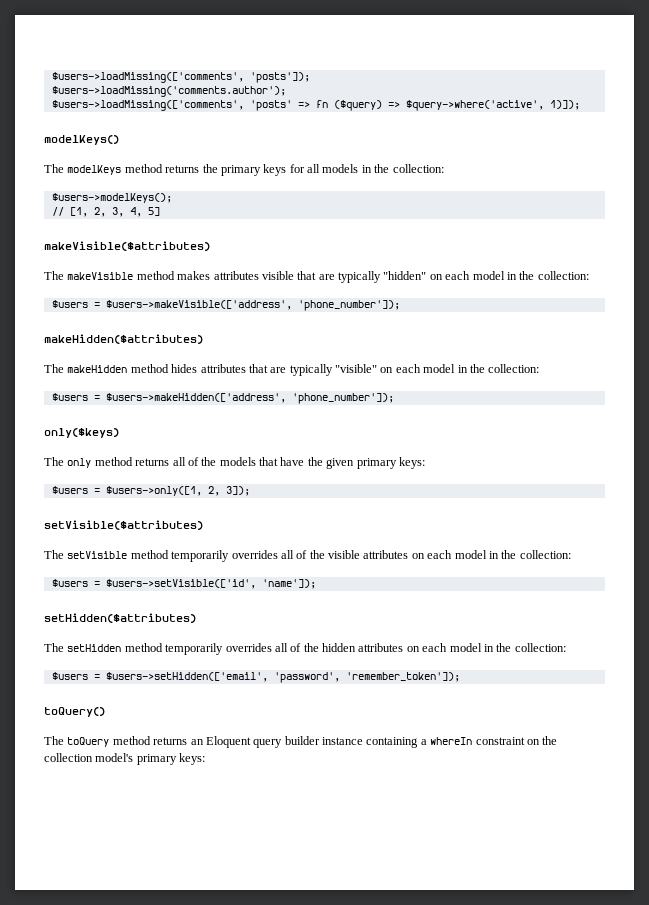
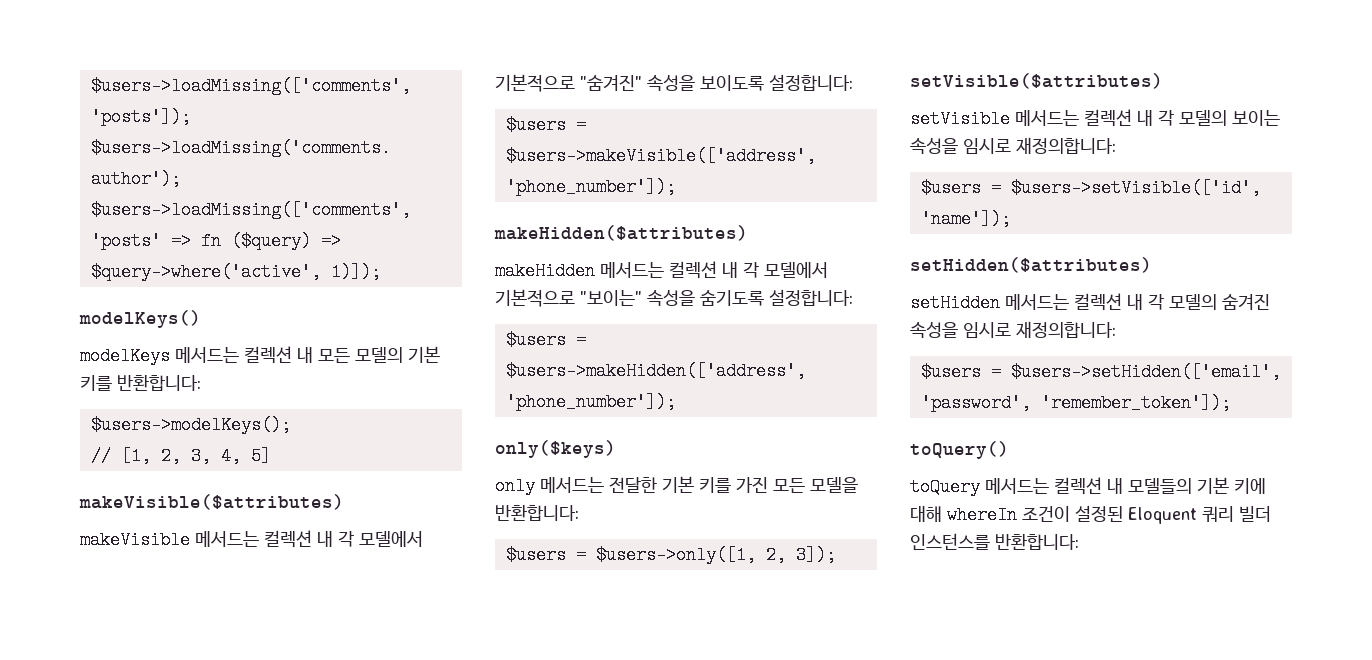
[44,164,444,176] The modelKeys method returns the primary keys for all models in the collection: -> [80,346,440,365] [80,374,201,391] modelKeys 메서드는 컬렉션 내 모든 모델의 기본 키를 반환합니다:
[44,271,589,283] The makeVisible method makes attributes visible that are typically "hidden" on each model in the collection: -> [80,530,423,549] [495,74,853,92] makeVisible 메서드는 컬렉션 내 각 모델에서 기본적으로 "숨겨진" 속성을 보이도록 설정합니다:
[44,364,540,376] The makeHidden method hides attributes that are typically "visible" on each model in the collection: -> [495,261,828,280] [495,289,853,307] makeHidden 메서드는 컬렉션 내 각 모델에서 기본적으로 "보이는" 속성을 숨기도록 설정합니다:
[44,457,425,469] The only method returns all of the models that have the given primary keys: -> [495,476,858,495] [495,504,579,521] only 메서드는 전달한 기본 키를 가진 모든 모델을 반환합니다:
[44,550,571,562] The setVisible method temporarily overrides all of the visible attributes on each model in the collection: -> [910,109,1280,128] [910,137,1116,155] setVisible 메서드는 컬렉션 내 각 모델의 보이는 속성을 임시로 재정의합니다:
[44,643,566,655] The setHidden method temporarily overrides all of the hidden attributes on each model in the collection: -> [910,293,1270,312] [910,321,1116,339] setHidden 메서드는 컬렉션 내 각 모델의 숨겨진 속성을 임시로 재정의합니다:
[44,736,558,748] [44,753,206,765] The toQuery method returns an Eloquent query builder instance containing a whereIn constraint on the collection model's primary keys: -> [910,477,1266,496] [910,505,1271,524] [910,533,1079,550] toQuery 메서드는 컬렉션 내 모델들의 기본 키에 대해 whereIn 조건이 설정된 Eloquent 쿼리 빌더 인스턴스를 반환합니다:

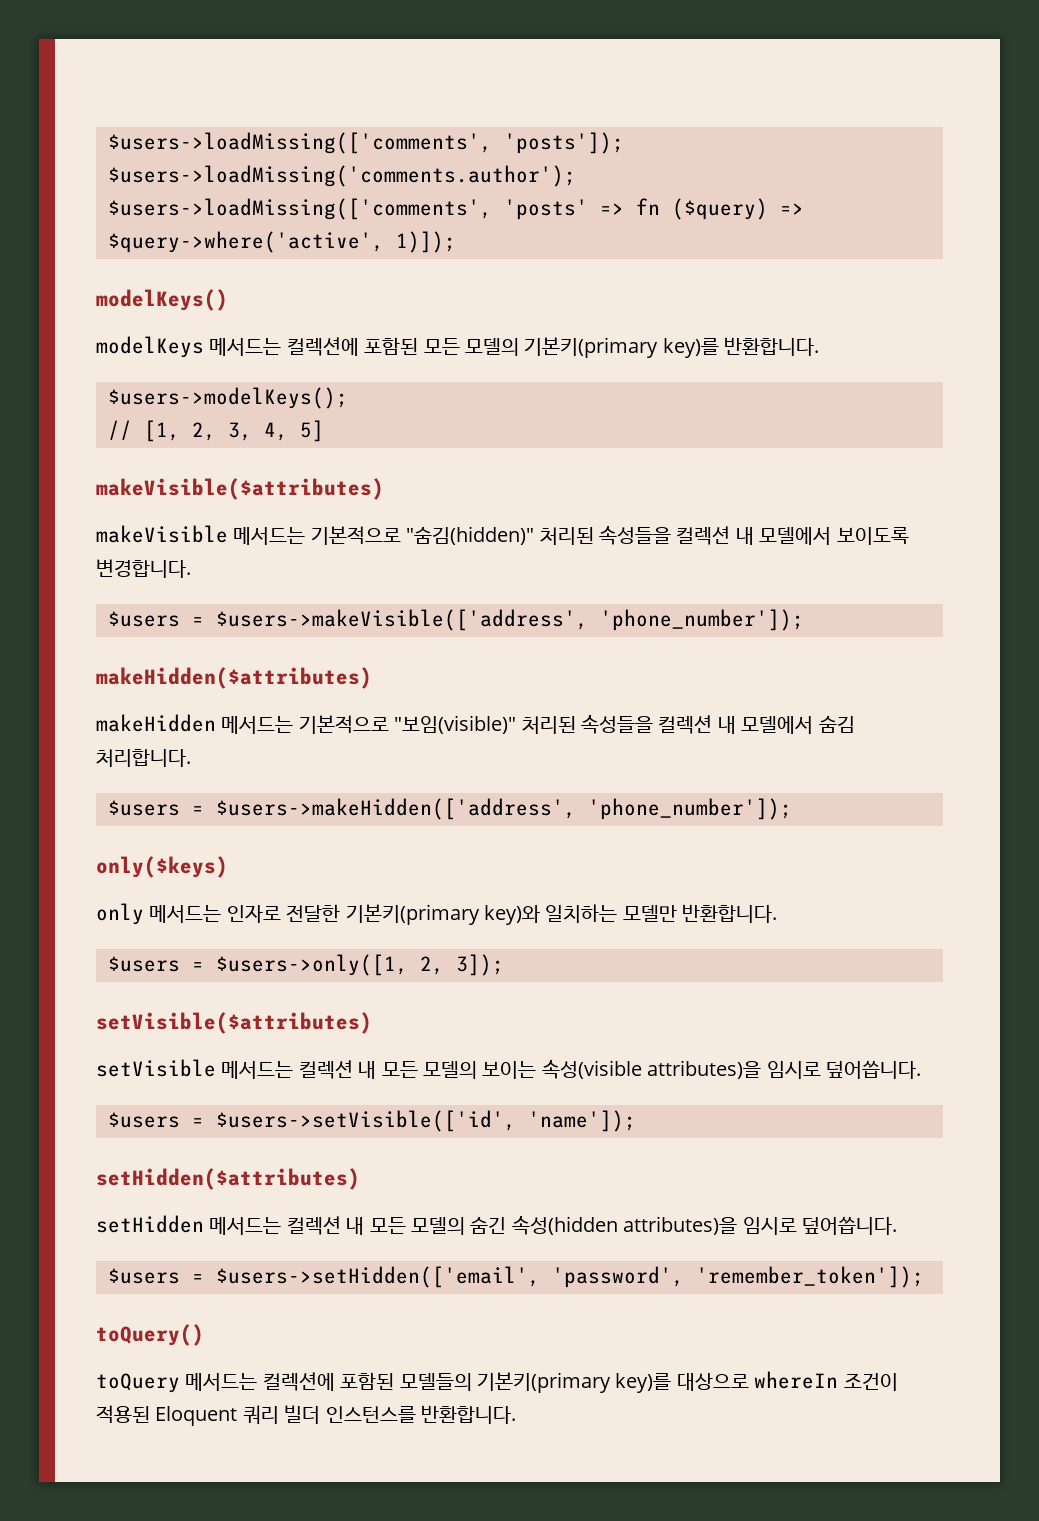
[244,346,440,364] [80,374,201,391] 컬렉션 내 모든 모델의 기본 키를 반환합니다: -> [286,337,820,358] 컬렉션에 포함된 모든 모델의 기본키(primary key)를 반환합니다.
[264,530,423,548] [495,74,853,92] 컬렉션 내 각 모델에서 기본적으로 "숨겨진" 속성을 보이도록 설정합니다: -> [310,525,909,545] [96,559,191,578] 기본적으로 "숨김(hidden)" 처리된 속성들을 컬렉션 내 모델에서 보이도록 변경합니다.
[669,261,828,279] [495,289,853,307] 컬렉션 내 각 모델에서 기본적으로 "보이는" 속성을 숨기도록 설정합니다: -> [298,714,855,734] [96,749,191,767] 기본적으로 "보임(visible)" 처리된 속성들을 컬렉션 내 모델에서 숨김 처리합니다.
[609,476,858,493] [495,504,579,521] 전달한 기본 키를 가진 모든 모델을 반환합니다: -> [226,904,778,925] 인자로 전달한 기본키(primary key)와 일치하는 모델만 반환합니다.
[1158,110,1174,126] 각 -> [381,1061,418,1078] 모든
[910,137,1116,155] 속성을 임시로 재정의합니다: -> [541,1059,921,1079] 속성(visible attributes)을 임시로 덮어씁니다.
[1148,294,1270,310] [910,321,1116,339] 각 모델의 숨겨진 속성을 임시로 재정의합니다: -> [369,1215,897,1235] 모든 모델의 숨긴 속성(hidden attributes)을 임시로 덮어씁니다.
[1054,477,1266,495] [910,506,942,522] 컬렉션 내 모델들의 기본 키에 대해 -> [262,1372,749,1393] 컬렉션에 포함된 모델들의 기본키(primary key)를 대상으로
[1075,505,1123,522] 설정된 -> [96,1405,150,1424] 적용된
[995,533,1079,550] 반환합니다: -> [421,1405,516,1424] 반환합니다.

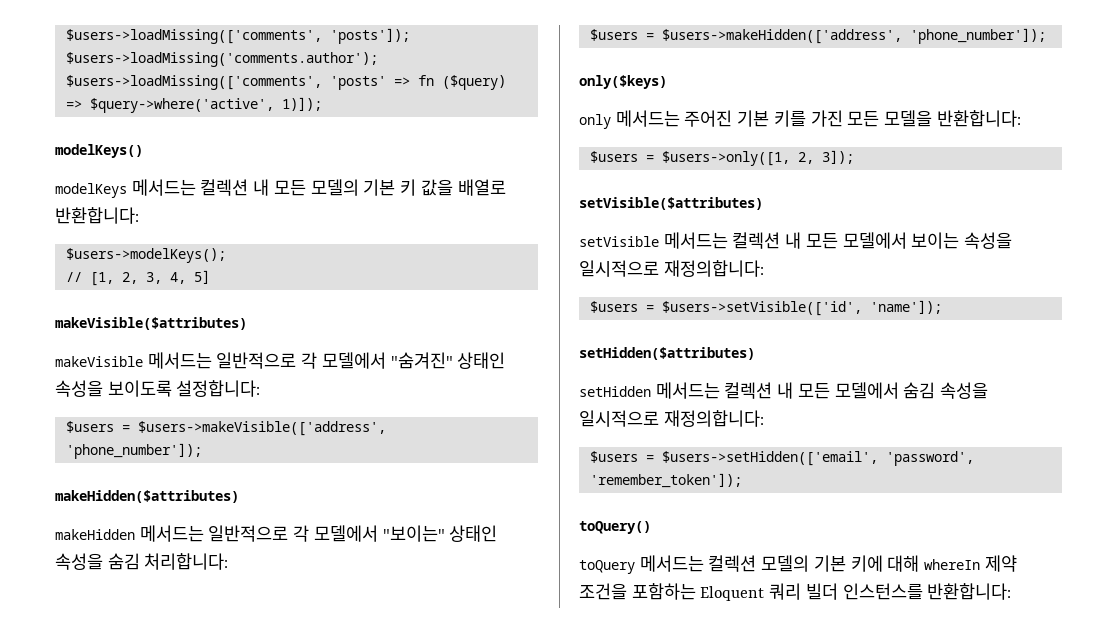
[286,337,820,358] 컬렉션에 포함된 모든 모델의 기본키(primary key)를 반환합니다. -> [200,179,506,196] [55,207,139,224] 컬렉션 내 모든 모델의 기본 키 값을 배열로 반환합니다:
[310,525,909,545] [96,559,191,578] 기본적으로 "숨김(hidden)" 처리된 속성들을 컬렉션 내 모델에서 보이도록 변경합니다. -> [216,352,506,369] [55,380,261,397] 일반적으로 각 모델에서 "숨겨진" 상태인 속성을 보이도록 설정합니다:
[298,714,855,734] [96,749,191,767] 기본적으로 "보임(visible)" 처리된 속성들을 컬렉션 내 모델에서 숨김 처리합니다. -> [208,525,498,542] [55,553,229,570] 일반적으로 각 모델에서 "보이는" 상태인 속성을 숨김 처리합니다:
[226,904,778,925] 인자로 전달한 기본키(primary key)와 일치하는 모델만 반환합니다. -> [684,110,1021,127] 주어진 기본 키를 가진 모든 모델을 반환합니다:
[422,1059,921,1079] 모델의 보이는 속성(visible attributes)을 임시로 덮어씁니다. -> [842,232,1013,249] [579,260,764,277] 모델에서 보이는 속성을 일시적으로 재정의합니다:
[411,1215,897,1235] 모델의 숨긴 속성(hidden attributes)을 임시로 덮어씁니다. -> [834,382,989,399] [579,410,764,427] 모델에서 숨김 속성을 일시적으로 재정의합니다:
[262,1371,898,1393] [96,1405,150,1424] 컬렉션에 포함된 모델들의 기본키(primary key)를 대상으로 whereIn 조건이 적용된 -> [708,555,1017,572] [579,583,696,600] 컬렉션 모델의 기본 키에 대해 whereIn 제약 조건을 포함하는
[421,1405,516,1424] 반환합니다. -> [927,583,1012,600] 반환합니다:

